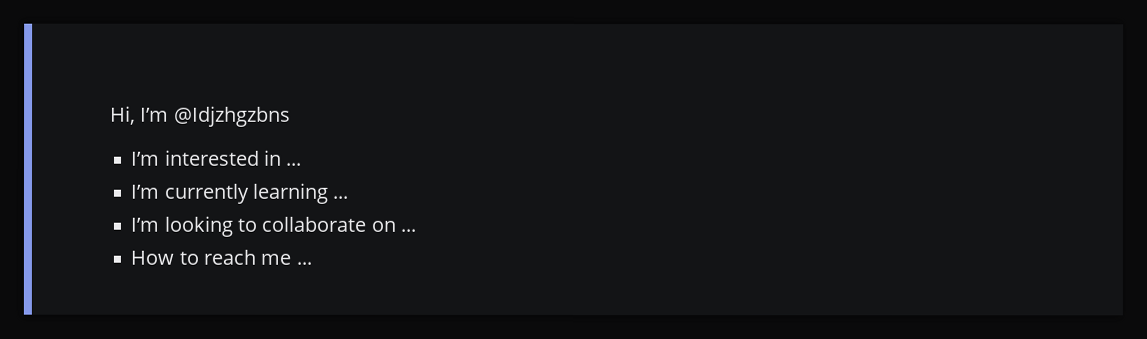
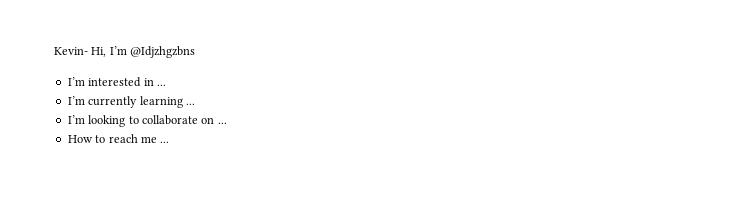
(110, 115) none -> [54,47,88,55] Kevin-

